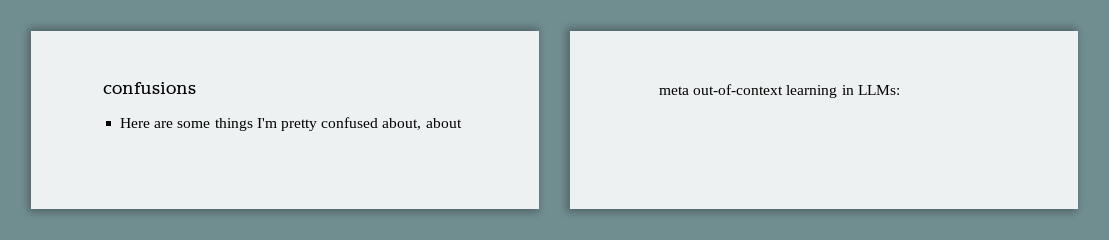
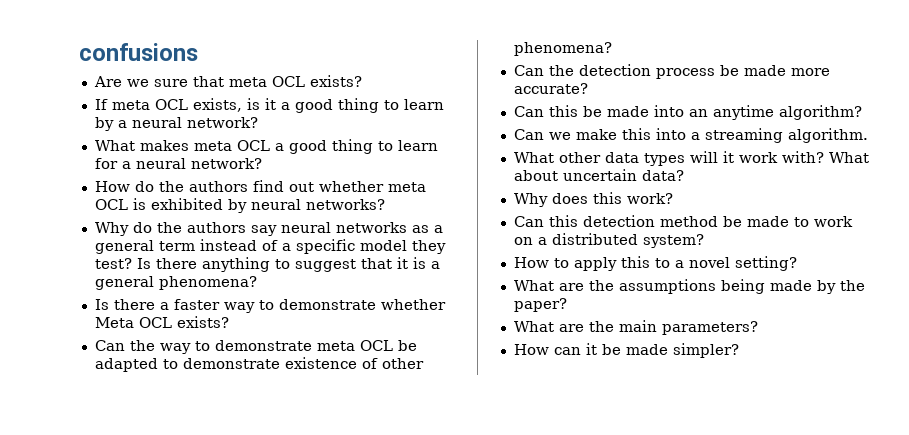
[120,117,462,131] [659,84,900,98] Here are some things I'm pretty confused about, about meta out-of-context learning in LLMs: -> [93,75,362,87] [94,98,444,113] [94,117,258,131] [94,139,438,154] [94,158,262,169] [94,180,426,192] [94,198,385,213] [94,222,443,236] [94,239,446,254] [94,257,440,272] [94,276,257,290] [94,299,446,313] [94,316,229,328] [94,340,417,354] [94,357,424,372] [513,42,612,56] [513,64,830,79] [513,83,588,94] [513,105,862,120] [513,128,868,143] [513,151,869,166] [513,169,684,181] [513,192,673,207] [513,215,853,227] [513,233,704,248] [513,256,797,271] [513,279,865,294] [513,298,567,312] [513,320,758,335] [513,343,739,358] Are we sure that meta OCL exists? // If meta OCL exists, is it a good thing to learn by a neural network? // What makes meta OCL a good thing to learn for a neural network? // How do the authors find out whether meta OCL is exhibited by neural networks? // Why do the authors say neural networks as a general term instead of a specific model they test? Is there anything to suggest that it is a general phenomena? // Is there a faster way to demonstrate whether Meta OCL exists? // Can the way to demonstrate meta OCL be adapted to demonstrate existence of other phenomena? // Can the detection process be made more accurate? // Can this be made into an anytime algorithm? // Can we make this into a streaming algorithm. // What other data types will it work with? What about uncertain data? // Why does this work? // Can this detection method be made to work on a distributed system? // How to apply this to a novel setting? // What are the assumptions being made by the paper? // What are the main parameters? // How can it be made simpler?

